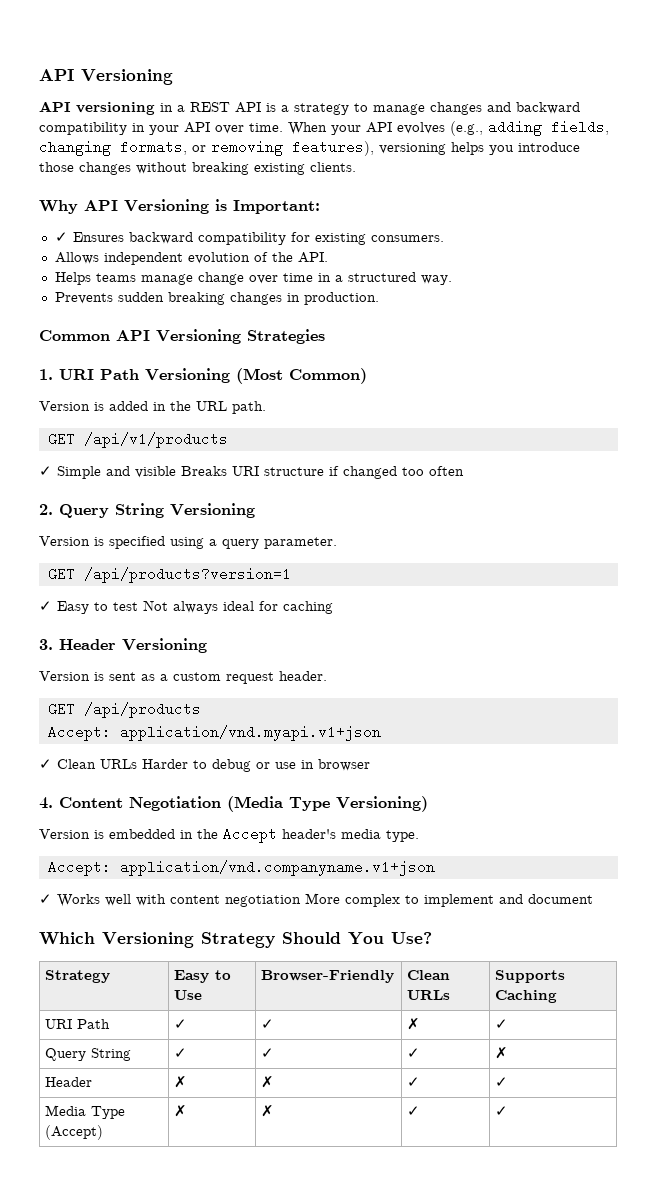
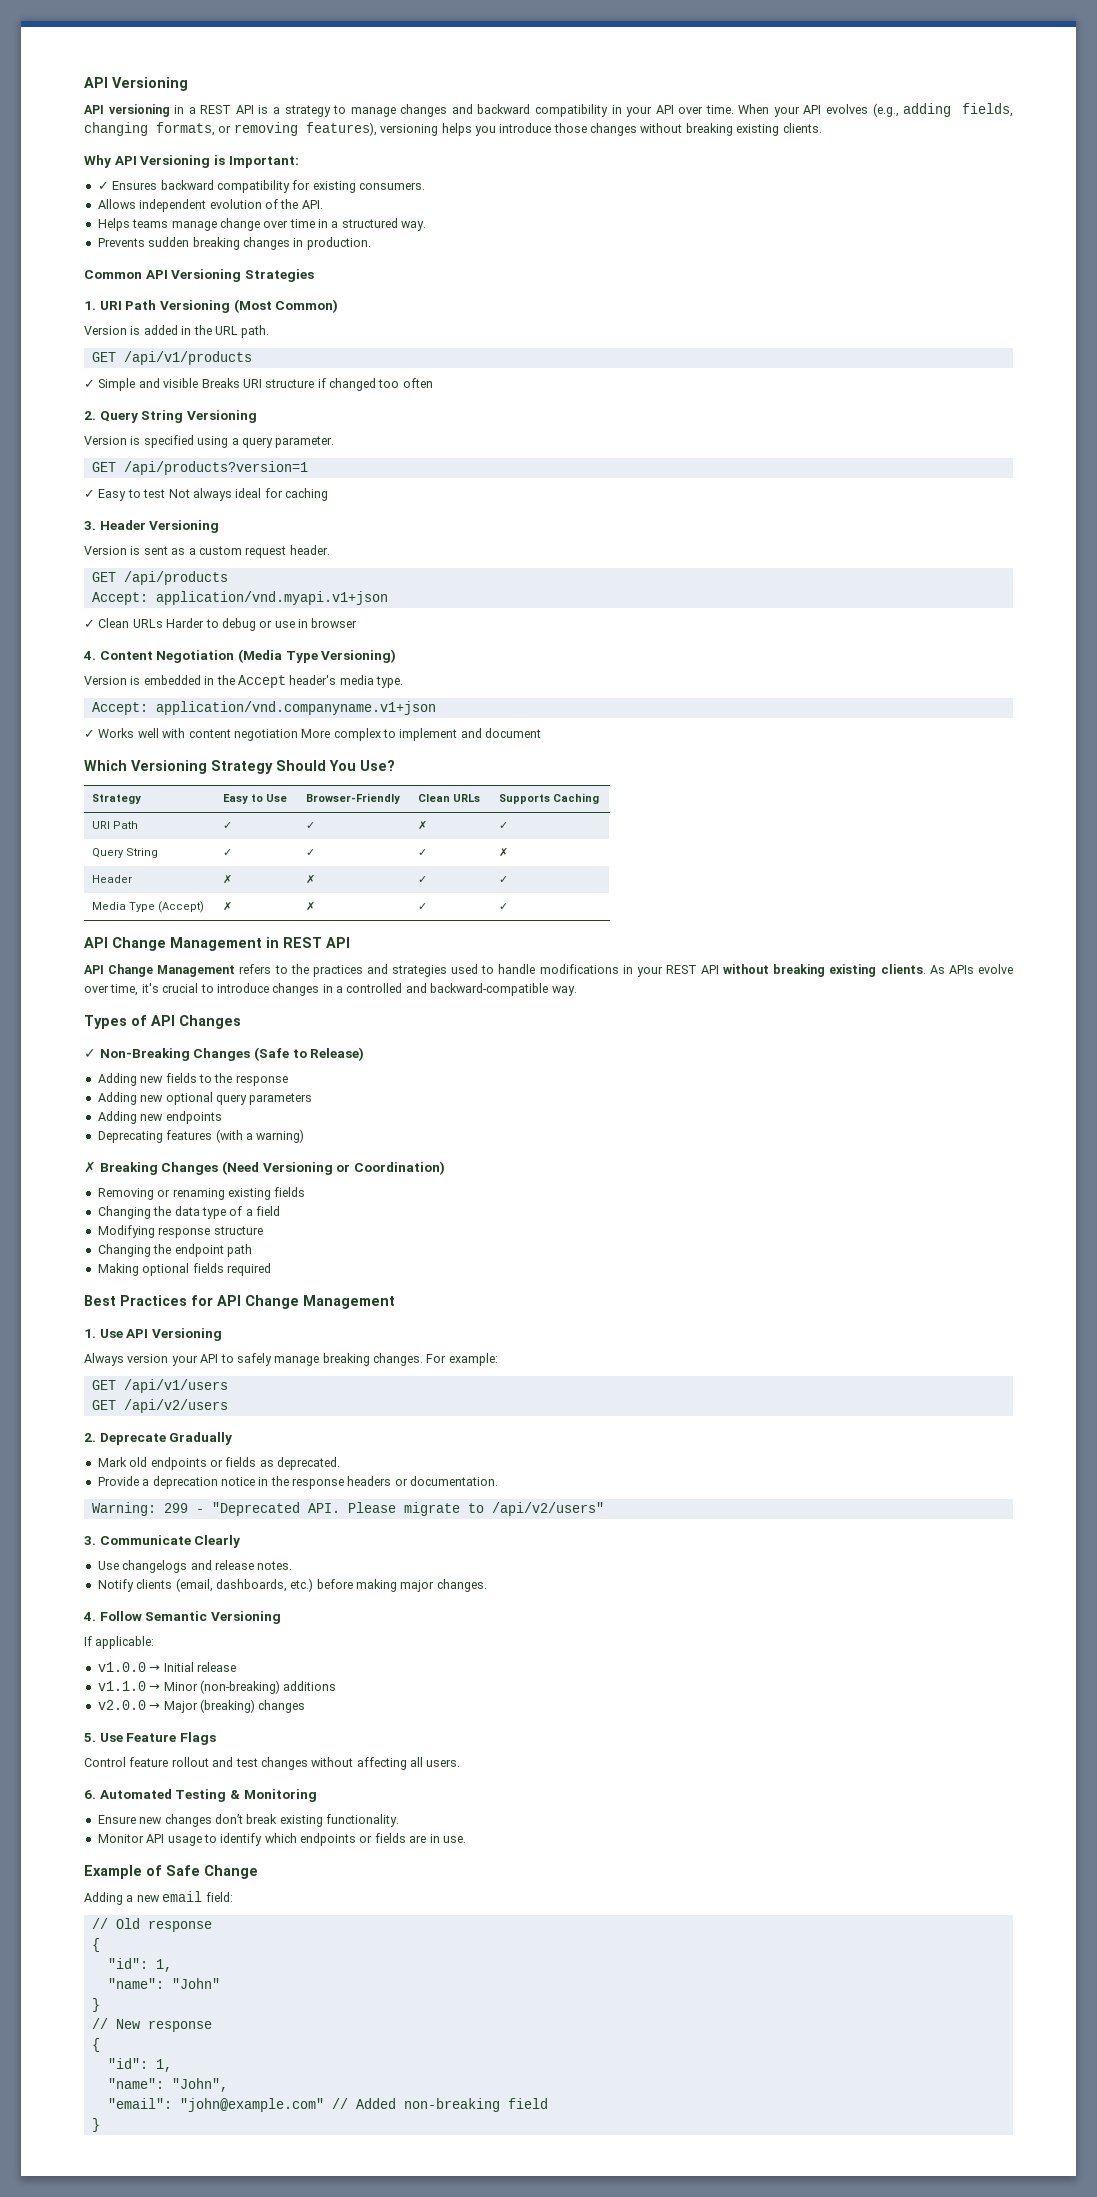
(509, 1111) none -> [84,937,350,951] [84,964,1014,977] [84,983,577,996] [84,1015,241,1029] [84,1047,365,1061] [97,1073,288,1086] [97,1092,313,1105] [97,1111,222,1124] [97,1129,305,1143] [84,1161,445,1175] [97,1187,306,1200] [97,1206,280,1219] [97,1225,263,1238] [97,1244,252,1257] [97,1263,271,1276] [84,1295,395,1309] [84,1328,222,1341] [84,1353,498,1366] [91,1379,228,1393] [91,1399,228,1413] [84,1432,233,1445] [97,1457,340,1470] [97,1476,499,1489] [91,1502,604,1516] [84,1535,241,1548] [97,1560,293,1573] [97,1578,487,1592] [83,1611,281,1624] [84,1636,155,1649] [97,1662,236,1672] [97,1680,337,1694] [97,1699,306,1713] [84,1732,216,1745] [84,1757,461,1770] [84,1789,317,1802] [97,1814,399,1827] [97,1833,466,1846] [84,1865,258,1879] [84,1891,233,1905] [91,1918,212,1932] [91,1938,100,1952] [107,1958,172,1972] [107,1978,220,1989] [91,1998,100,2012] [91,2018,212,2032] [91,2038,100,2052] [107,2058,172,2072] [107,2078,228,2092] [107,2098,548,2112] [91,2118,100,2132] // API Change Management in REST API // API Change Management refers to the practices and strategies used to handle modifications in your REST API without breaking existing clients. As APIs evolve over time, it's crucial to introduce changes in a controlled and backward-compatible way. // Types of API Changes // ✓ Non-Breaking Changes (Safe to Release) // Adding new fields to the response // Adding new optional query parameters // Adding new endpoints // Deprecating features (with a warning) // ✗ Breaking Changes (Need Versioning or Coordination) // Removing or renaming existing fields // Changing the data type of a field // Modifying response structure // Changing the endpoint path // Making optional fields required // Best Practices for API Change Management // 1. Use API Versioning // Always version your API to safely manage breaking changes. For example: // GET /api/v1/users // GET /api/v2/users // 2. Deprecate Gradually // Mark old endpoints or fields as deprecated. // Provide a deprecation notice in the response headers or documentation. // Warning: 299 - "Deprecated API. Please migrate to /api/v2/users" // 3. Communicate Clearly // Use changelogs and release notes. // Notify clients (email, dashboards, etc.) before making major changes. // 4. Follow Semantic Versioning // If applicable: // v1.0.0 → Initial release // v1.1.0 → Minor (non-breaking) additions // v2.0.0 → Major (breaking) changes // 5. Use Feature Flags // Control feature rollout and test changes without affecting all users. // 6. Automated Testing & Monitoring // Ensure new changes don’t break existing functionality. // Monitor API usage to identify which endpoints or fields are in use. // Example of Safe Change // Adding a new email field: // // Old response // { // "id": 1, // "name": "John" // } // // New response // { // "id": 1, // "name": "John", // "email": "john@example.com" // Added non-breaking field // }

